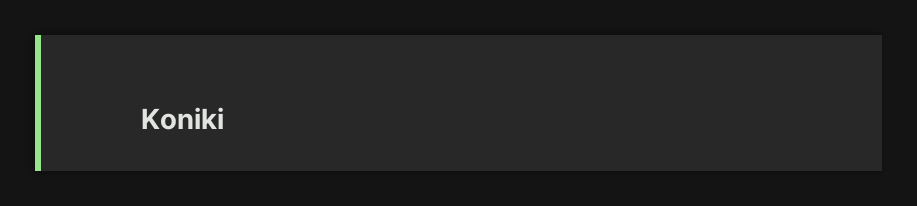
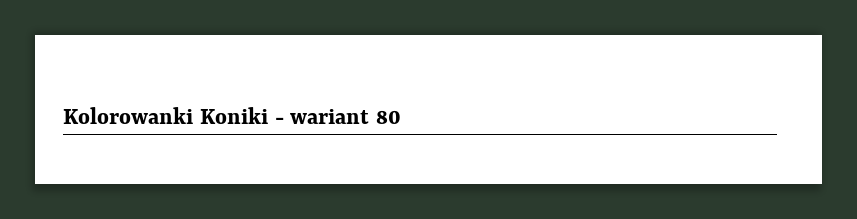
[141,107,224,130] Koniki -> [63,107,401,124] Kolorowanki Koniki - wariant 80

